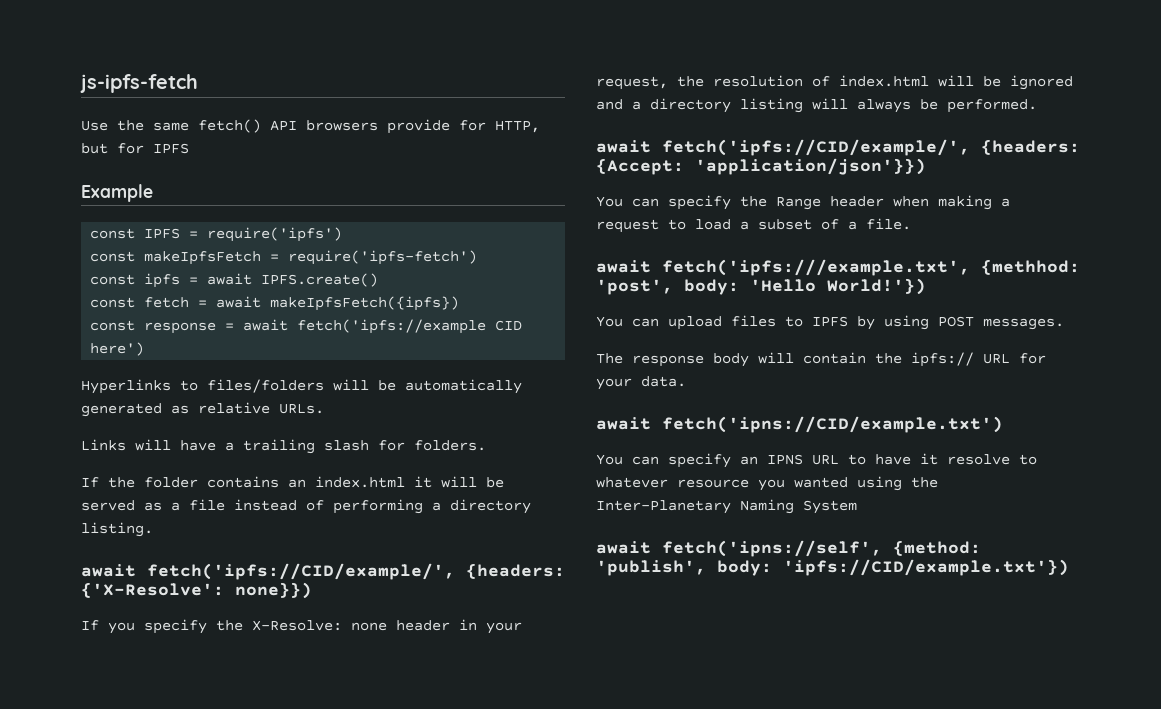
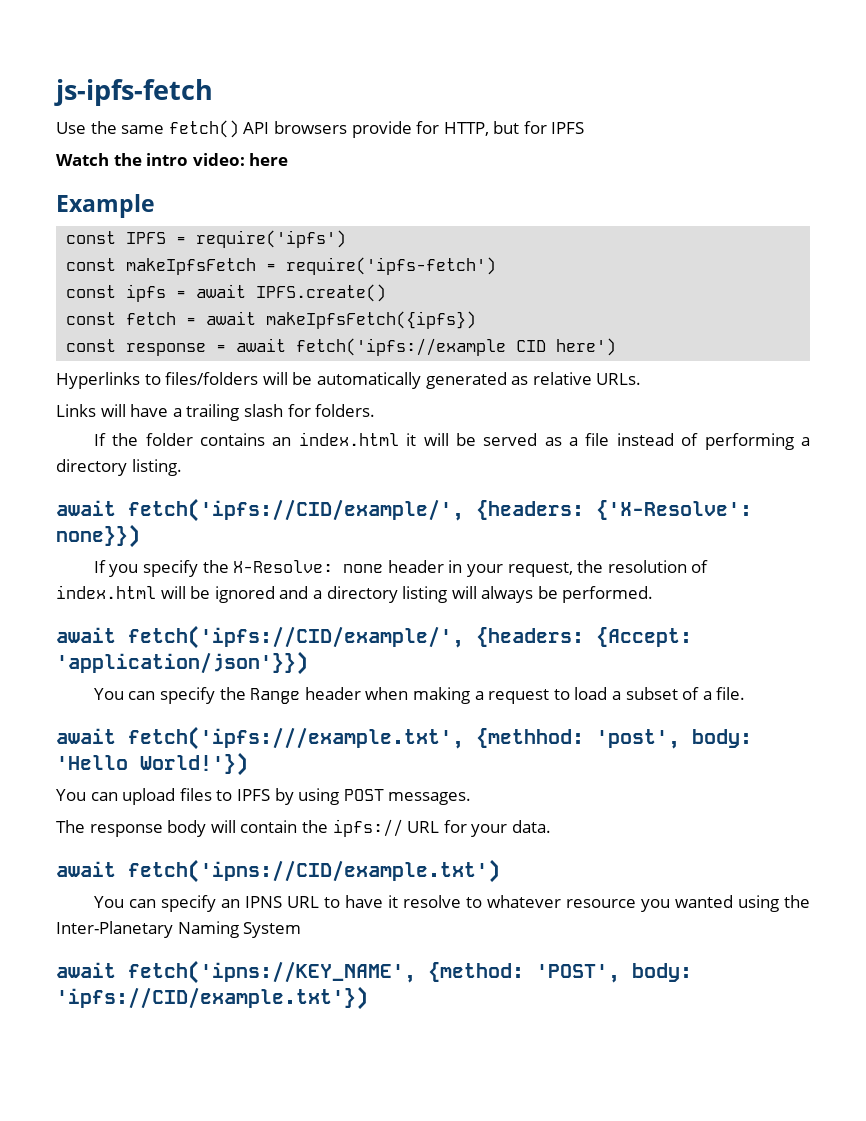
(189, 148) none -> [56,153,289,166] // Watch the intro video: here
[662,540,981,557] [596,560,706,576] fetch('ipns://self', {method: 'publish', -> [128,960,620,984] fetch('ipns://KEY_NAME', {method: 'POST',

